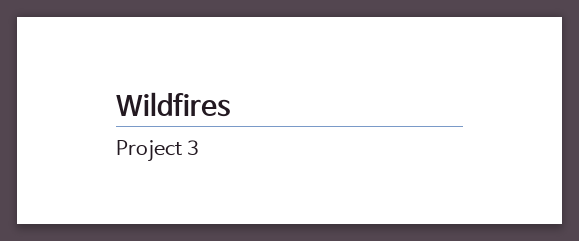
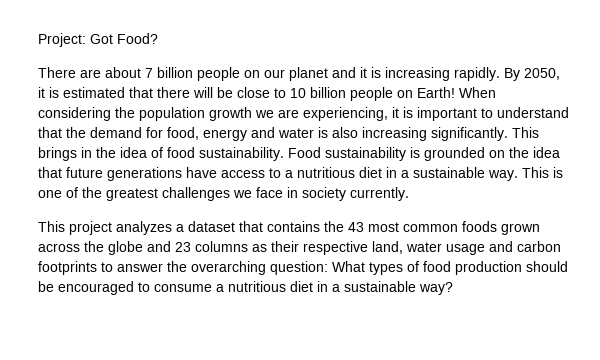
[116,92,230,117] [116,140,200,162] Wildfires // Project 3 -> [38,33,158,47] [38,67,560,81] [38,87,496,101] [38,107,569,121] [38,127,539,141] [38,147,560,161] [38,167,563,181] [38,187,409,201] [38,221,540,235] [38,241,561,255] [38,261,568,275] [38,281,453,295] Project: Got Food? // There are about 7 billion people on our planet and it is increasing rapidly. By 2050, it is estimated that there will be close to 10 billion people on Earth! When considering the population growth we are experiencing, it is important to understand that the demand for food, energy and water is also increasing significantly. This brings in the idea of food sustainability. Food sustainability is grounded on the idea that future generations have access to a nutritious diet in a sustainable way. This is one of the greatest challenges we face in society currently. // This project analyzes a dataset that contains the 43 most common foods grown across the globe and 23 columns as their respective land, water usage and carbon footprints to answer the overarching question: What types of food production should be encouraged to consume a nutritious diet in a sustainable way?

